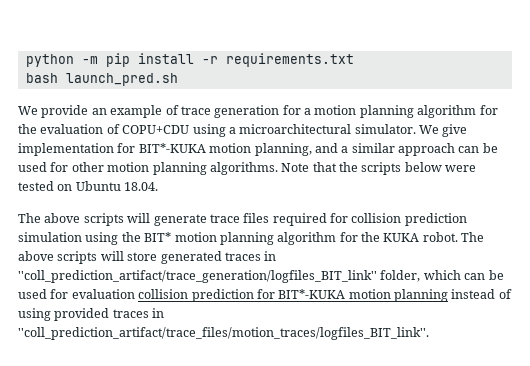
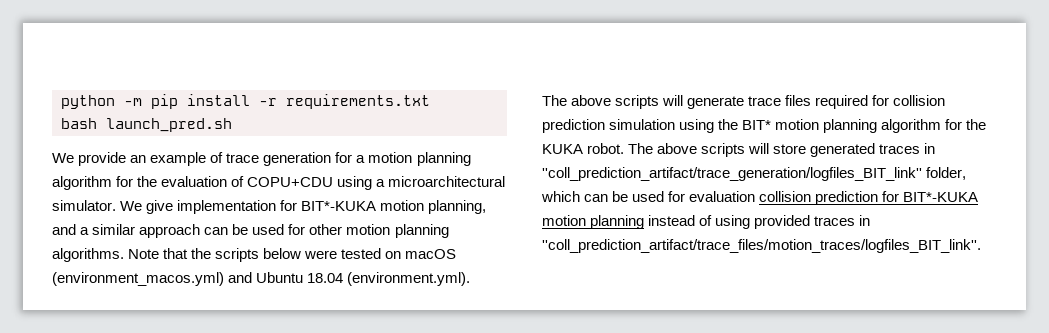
[75,181,159,191] Ubuntu 18.04. -> [405,249,457,259] [52,272,471,286] macOS (environment_macos.yml) and Ubuntu 18.04 (environment.yml).

